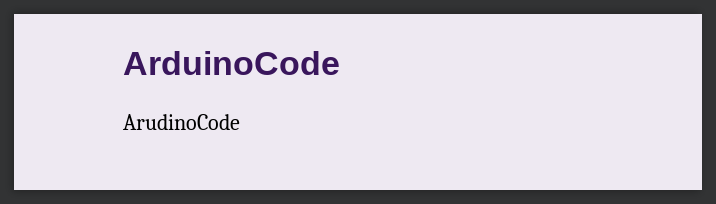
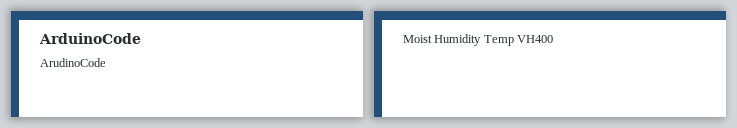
(240, 122) none -> [403,34,554,46] // Moist Humidity Temp VH400

